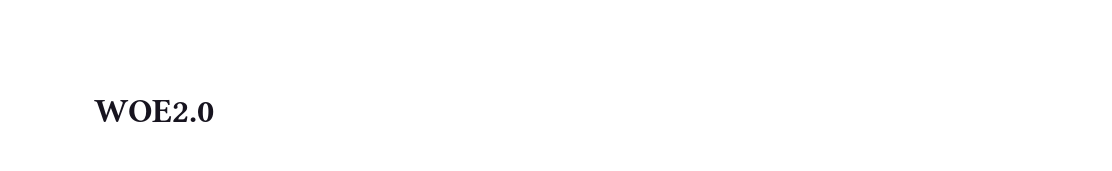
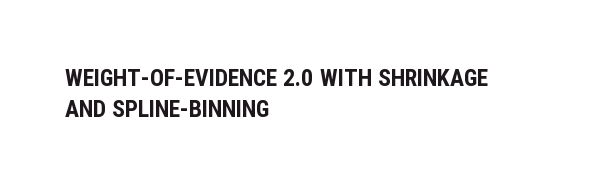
[94,99,214,123] WOE2.0 -> [65,69,489,86] [65,100,270,117] WEIGHT-OF-EVIDENCE 2.0 WITH SHRINKAGE AND SPLINE-BINNING

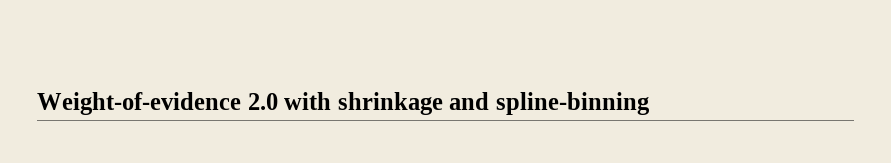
[65,69,489,86] [65,100,270,117] WEIGHT-OF-EVIDENCE 2.0 WITH SHRINKAGE AND SPLINE-BINNING -> [37,92,651,115] Weight-of-evidence 2.0 with shrinkage and spline-binning

